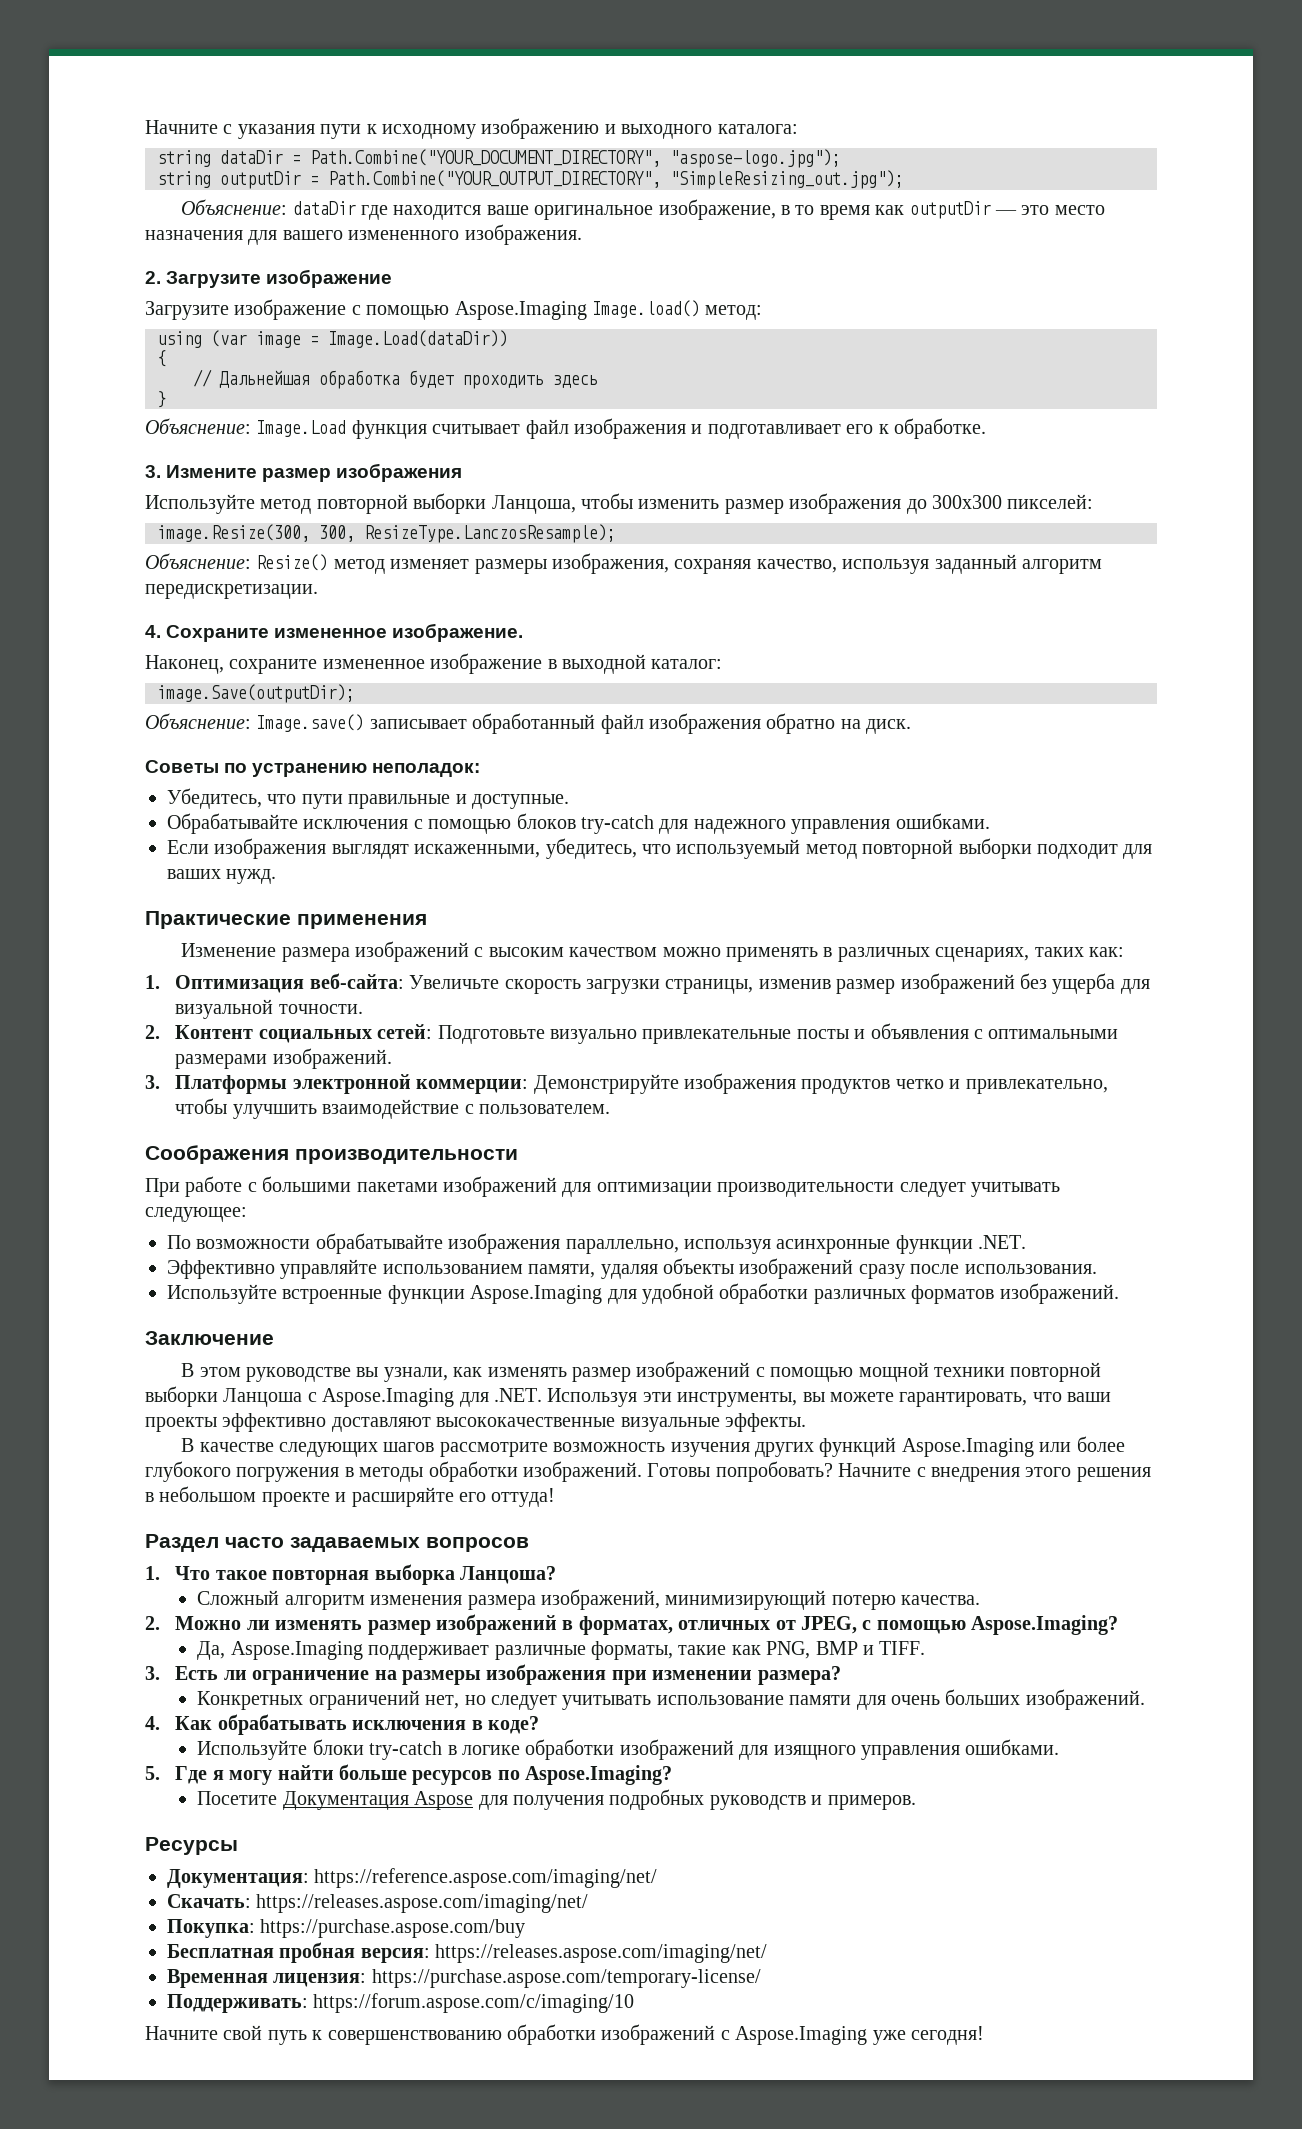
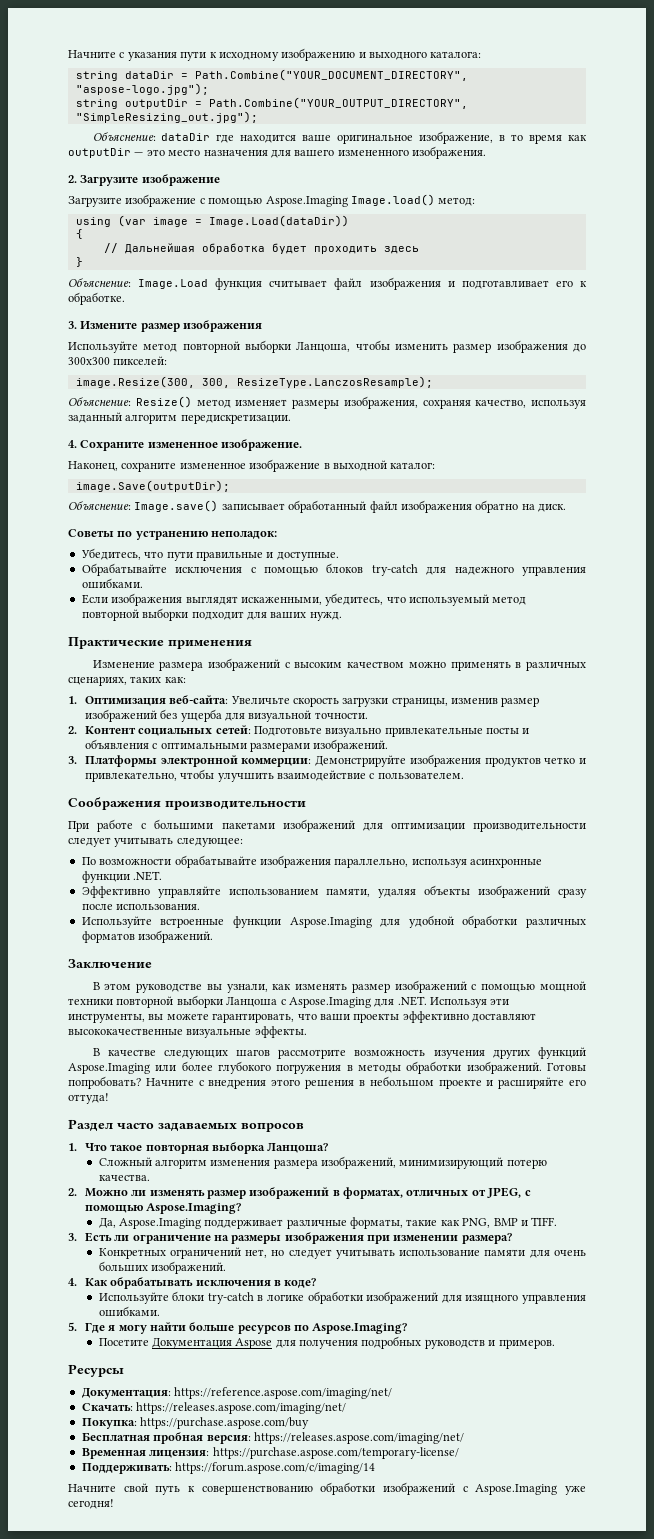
[313,1993,635,2013] https://forum.aspose.com/c/imaging/10 -> [175,1462,376,1474] https://forum.aspose.com/c/imaging/14

